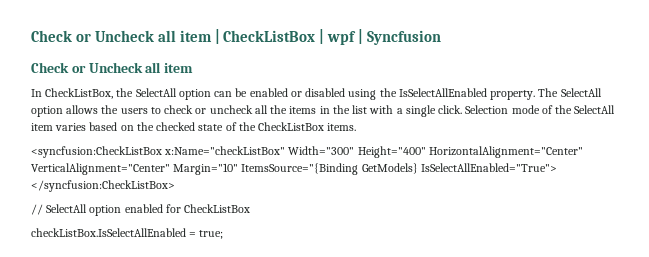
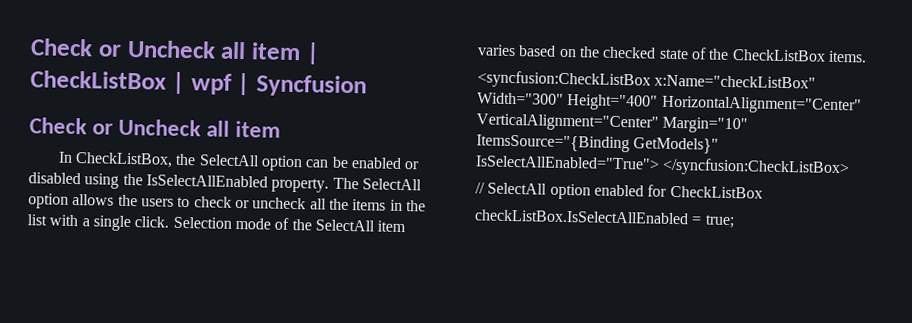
[361,163,418,174] GetModels} -> [633,137,720,154] GetModels}"

